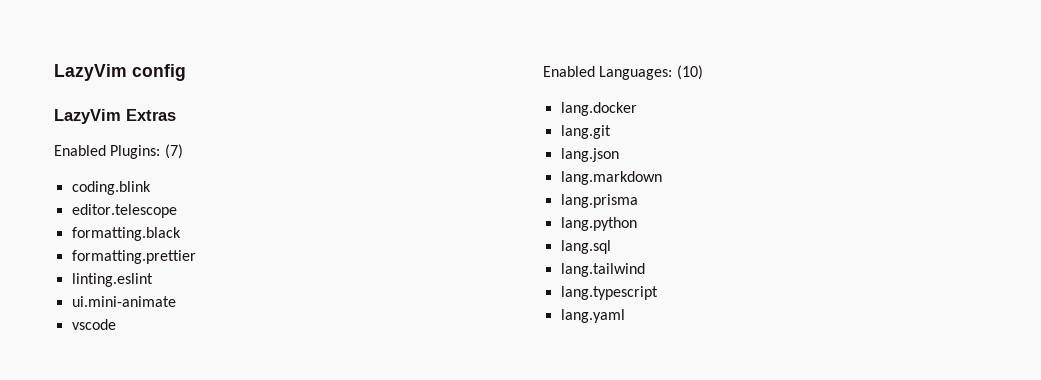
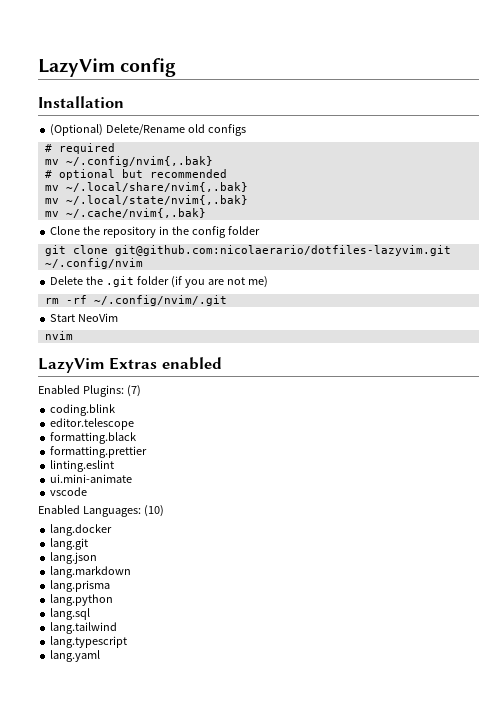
(186, 72) none -> [38,96,124,108] [50,124,247,136] [44,143,115,154] [44,156,213,167] [44,169,227,180] [44,182,248,192] [44,195,248,205] [44,208,206,218] [50,226,260,238] [44,245,451,256] [44,258,143,269] [50,276,268,288] [44,295,227,306] [50,313,119,322] [44,331,73,340] // Installation // (Optional) Delete/Rename old configs // # required // mv ~/.config/nvim{,.bak} // # optional but recommended // mv ~/.local/share/nvim{,.bak} // mv ~/.local/state/nvim{,.bak} // mv ~/.cache/nvim{,.bak} // Clone the repository in the config folder // git clone git@github.com:nicolaerario/dotfiles-lazyvim.git ~/.config/nvim // Delete the .git folder (if you are not me) // rm -rf ~/.config/nvim/.git // Start NeoVim // nvim
(176, 115) none -> [161,357,222,370] enabled

